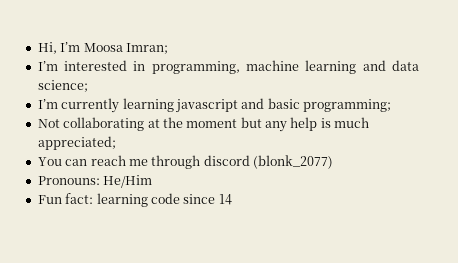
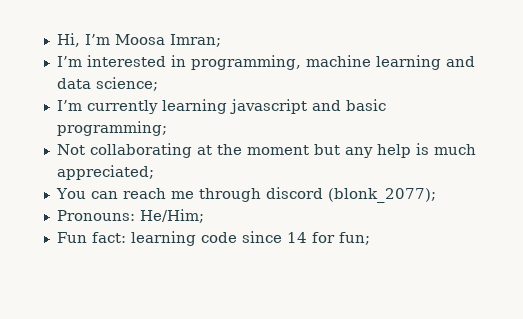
[253,155,333,169] (blonk_2077) -> [327,188,436,203] (blonk_2077);
[103,175,153,188] He/Him -> [139,209,204,223] He/Him;
(232, 199) none -> [311,232,370,245] for fun;

